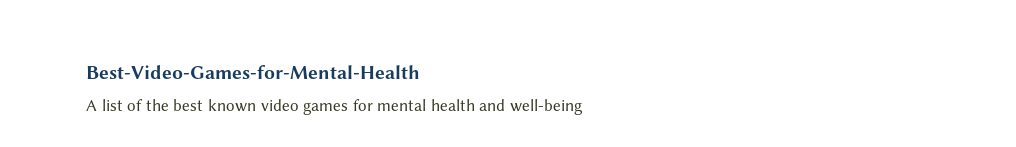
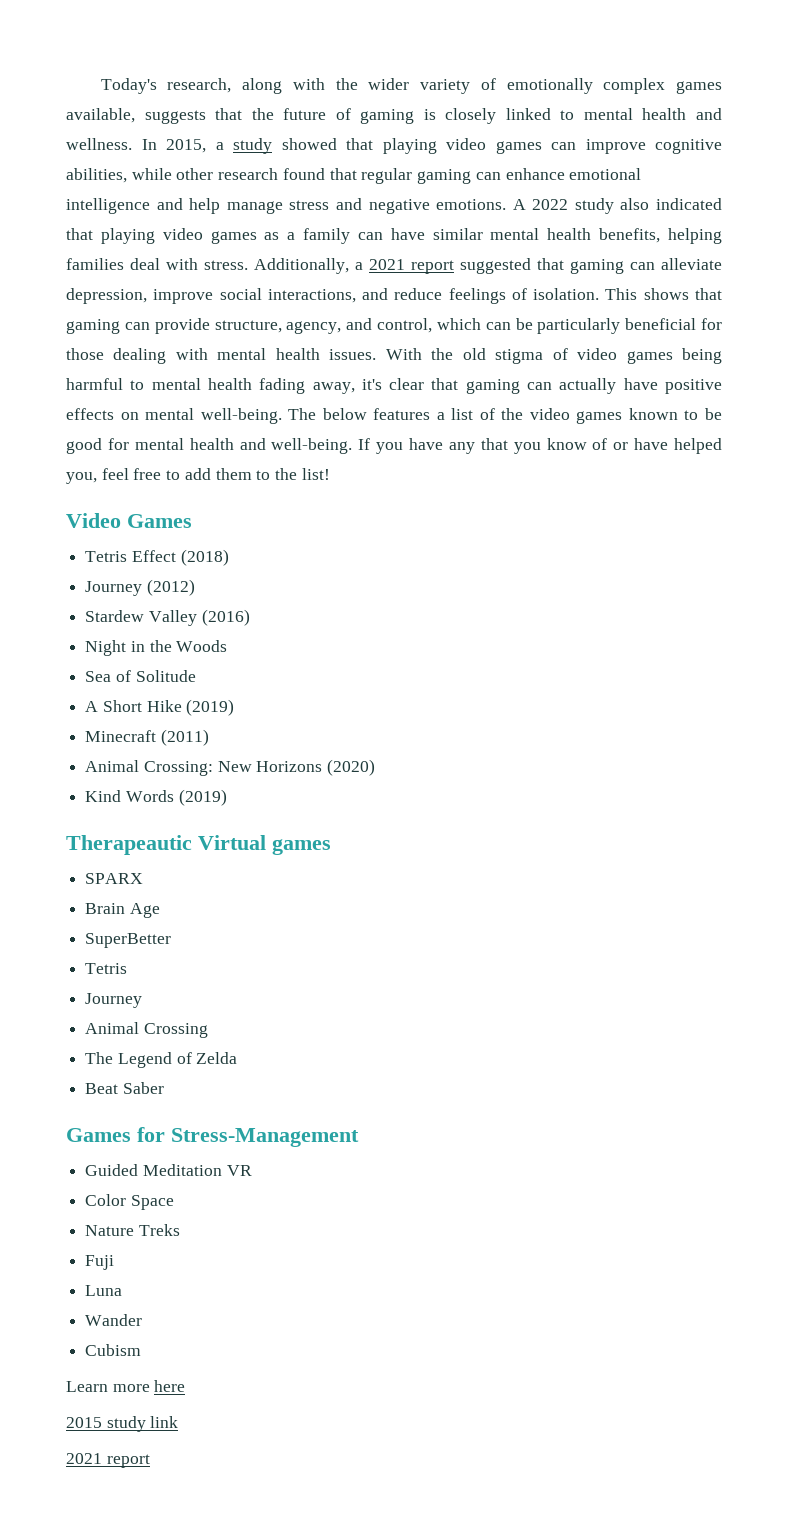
[86,65,420,79] [86,99,584,115] Best-Video-Games-for-Mental-Health // A list of the best known video games for mental health and well-being -> [100,78,723,94] [66,108,723,124] [66,138,722,154] [66,168,642,184] [66,198,722,214] [66,228,722,244] [66,258,722,274] [66,288,722,304] [66,318,722,334] [66,348,722,364] [66,378,722,394] [66,408,723,424] [66,438,722,454] [66,468,330,484] [66,513,192,528] [85,549,229,566] [85,579,195,596] [85,609,250,626] [85,640,228,656] [85,670,196,682] [85,699,235,716] [85,729,209,746] [85,759,376,776] [85,789,227,806] [66,835,331,855] [85,873,144,884] [85,903,160,918] [85,933,172,948] [85,963,128,974] [85,993,143,1008] [85,1022,208,1038] [85,1052,238,1068] [85,1082,164,1094] [66,1127,359,1147] [85,1164,252,1176] [85,1194,174,1210] [85,1224,180,1236] [85,1255,115,1270] [85,1285,123,1296] [85,1314,143,1326] [85,1344,142,1356] [66,1380,186,1392] [66,1416,179,1432] [66,1453,150,1468] Today's research, along with the wider variety of emotionally complex games available, suggests that the future of gaming is closely linked to mental health and wellness. In 2015, a study showed that playing video games can improve cognitive abilities, while other research found that regular gaming can enhance emotional intelligence and help manage stress and negative emotions. A 2022 study also indicated that playing video games as a family can have similar mental health benefits, helping families deal with stress. Additionally, a 2021 report suggested that gaming can alleviate depression, improve social interactions, and reduce feelings of isolation. This shows that gaming can provide structure, agency, and control, which can be particularly beneficial for those dealing with mental health issues. With the old stigma of video games being harmful to mental health fading away, it's clear that gaming can actually have positive effects on mental well-being. The below features a list of the video games known to be good for mental health and well-being. If you have any that you know of or have helped you, feel free to add them to the list! // Video Games // Tetris Effect (2018) // Journey (2012) // Stardew Valley (2016) // Night in the Woods // Sea of Solitude // A Short Hike (2019) // Minecraft (2011) // Animal Crossing: New Horizons (2020) // Kind Words (2019) // Therapeautic Virtual games // SPARX // Brain Age // SuperBetter // Tetris // Journey // Animal Crossing // The Legend of Zelda // Beat Saber // Games for Stress-Management // Guided Meditation VR // Color Space // Nature Treks // Fuji // Luna // Wander // Cubism // Learn more here // 2015 study link // 2021 report

